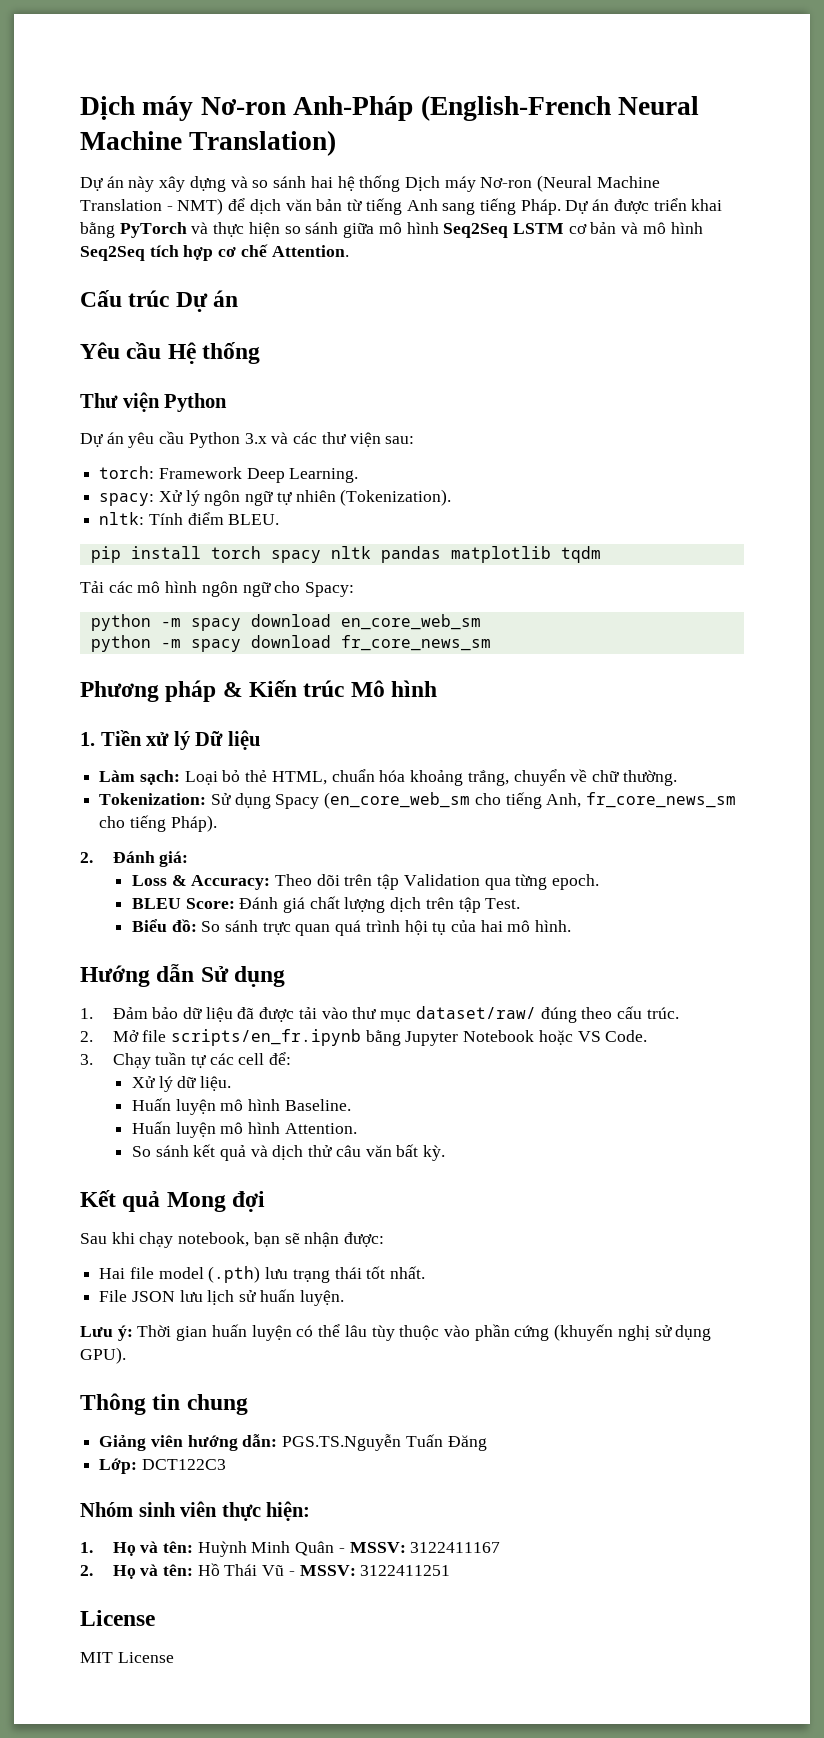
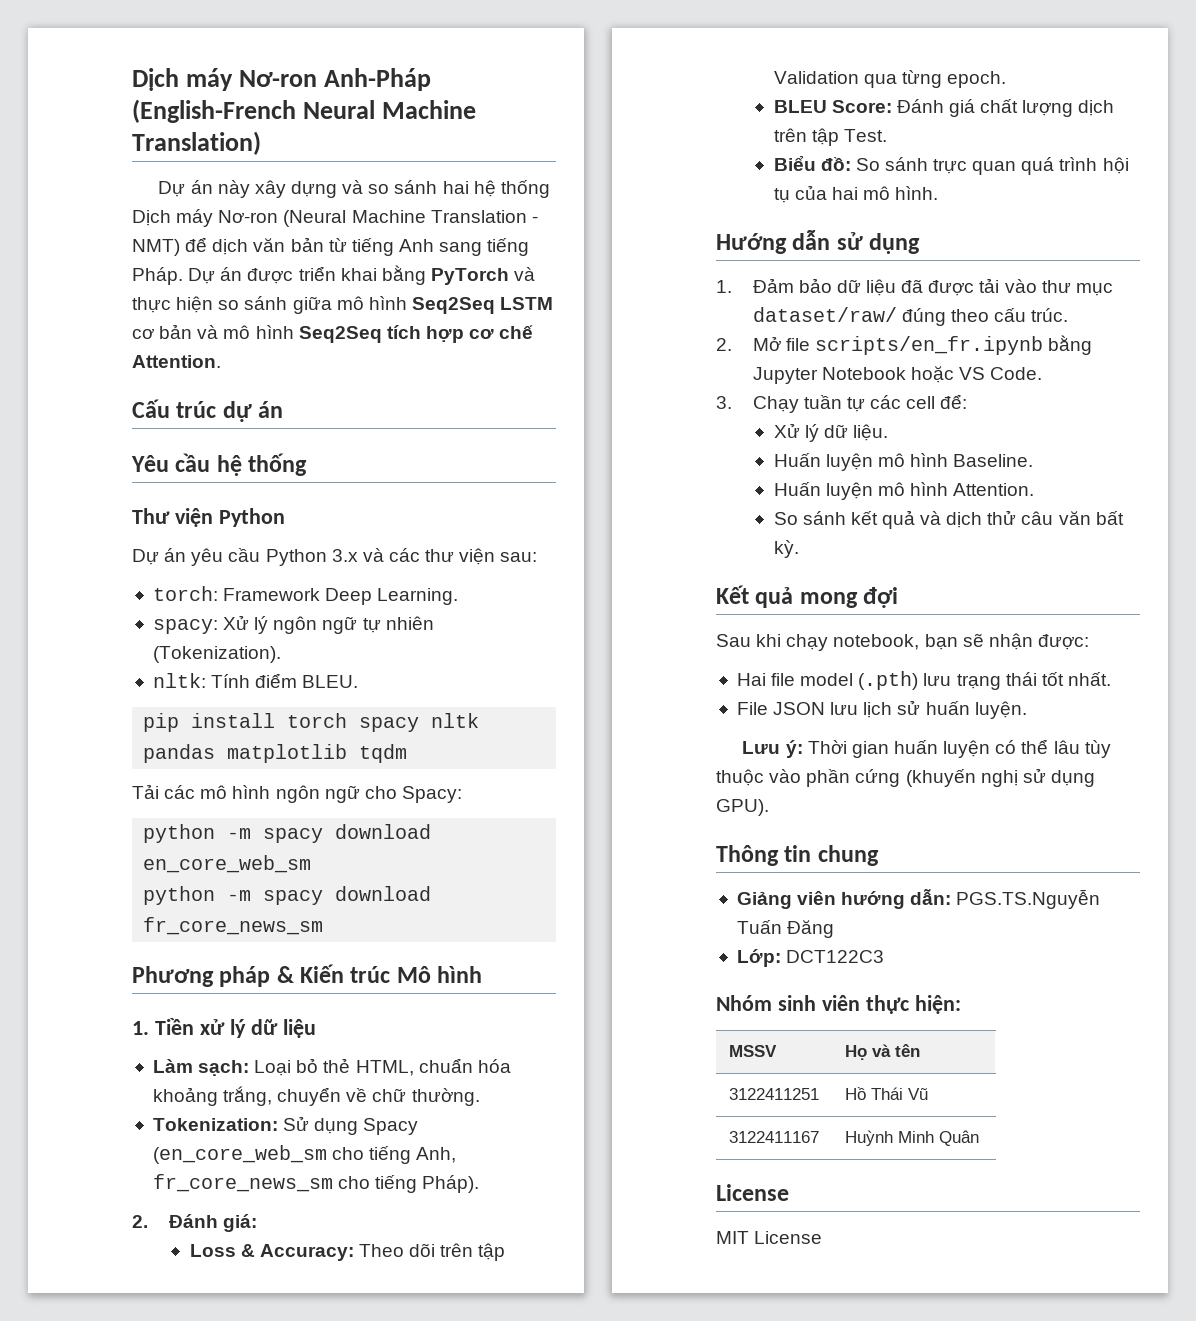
[175,292,208,312] Dự -> [222,401,252,422] dự
[167,342,196,364] Hệ -> [216,455,242,476] hệ
[195,731,224,746] Dữ -> [250,1019,278,1035] dữ
[200,966,229,982] Sử -> [836,232,863,250] sử
[166,1192,226,1212] Mong -> [799,592,858,608] mong
[80,1541,501,1557] [80,1563,451,1579] // 1. Họ và tên: Huỳnh Minh Quân - MSSV: 3122411167 // 2. Họ và tên: Hồ Thái Vũ - MSSV: 3122411251 -> [728,1045,777,1057] [844,1044,920,1060] [728,1088,819,1100] [844,1087,928,1100] [728,1131,819,1143] [844,1130,979,1146] // MSSV | Họ và tên // 3122411251 | Hồ Thái Vũ // 3122411167 | Huỳnh Minh Quân

